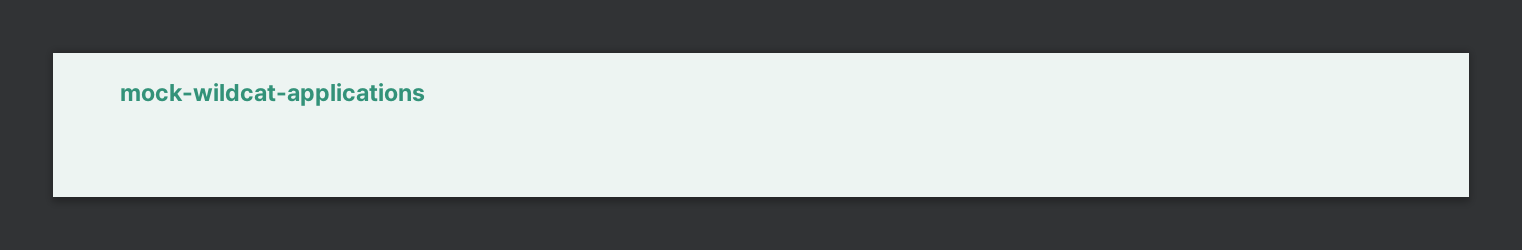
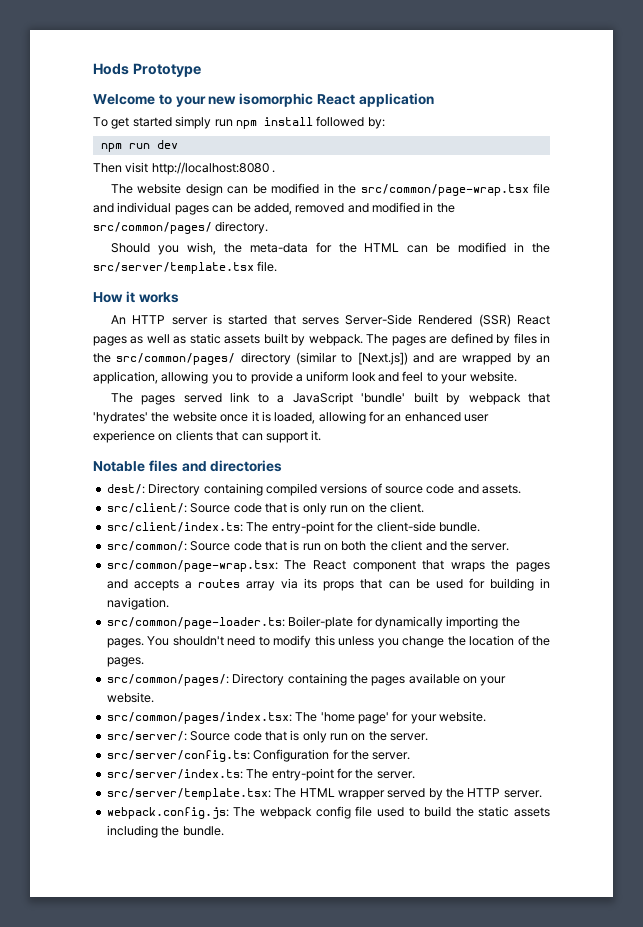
[120,83,425,106] mock-wildcat-applications -> [93,63,201,77] [93,93,434,107] [93,116,385,129] [100,140,178,152] [93,162,276,175] [111,183,550,196] [93,202,455,215] [93,221,269,234] [111,242,551,255] [93,261,278,274] [93,291,179,303] [111,314,550,327] [93,333,550,346] [93,352,551,365] [93,371,517,384] [111,392,550,405] [93,411,490,424] [93,430,322,443] [93,460,283,472] [106,483,522,496] [106,502,425,515] [106,521,480,534] [106,540,510,551] [106,560,550,572] [106,578,550,591] [106,597,169,610] [106,616,520,629] [106,635,550,648] [106,657,144,667] [106,673,507,686] [106,692,154,703] [106,711,486,724] [106,730,429,743] [106,749,411,762] [106,768,415,781] [106,788,542,800] [106,806,550,819] [106,825,224,838] Hods Prototype // Welcome to your new isomorphic React application // To get started simply run npm install followed by: // npm run dev // Then visit http://localhost:8080 . // The website design can be modified in the src/common/page-wrap.tsx file and individual pages can be added, removed and modified in the src/common/pages/ directory. // Should you wish, the meta-data for the HTML can be modified in the src/server/template.tsx file. // How it works // An HTTP server is started that serves Server-Side Rendered (SSR) React pages as well as static assets built by webpack. The pages are defined by files in the src/common/pages/ directory (similar to [Next.js]) and are wrapped by an application, allowing you to provide a uniform look and feel to your website. // The pages served link to a JavaScript 'bundle' built by webpack that 'hydrates' the website once it is loaded, allowing for an enhanced user experience on clients that can support it. // Notable files and directories // dest/: Directory containing compiled versions of source code and assets. // src/client/: Source code that is only run on the client. // src/client/index.ts: The entry-point for the client-side bundle. // src/common/: Source code that is run on both the client and the server. // src/common/page-wrap.tsx: The React component that wraps the pages and accepts a routes array via its props that can be used for building in navigation. // src/common/page-loader.ts: Boiler-plate for dynamically importing the pages. You shouldn't need to modify this unless you change the location of the pages. // src/common/pages/: Directory containing the pages available on your website. // src/common/pages/index.tsx: The 'home page' for your website. // src/server/: Source code that is only run on the server. // src/server/config.ts: Configuration for the server. // src/server/index.ts: The entry-point for the server. // src/server/template.tsx: The HTML wrapper served by the HTTP server. // webpack.config.js: The webpack config file used to build the static assets including the bundle.

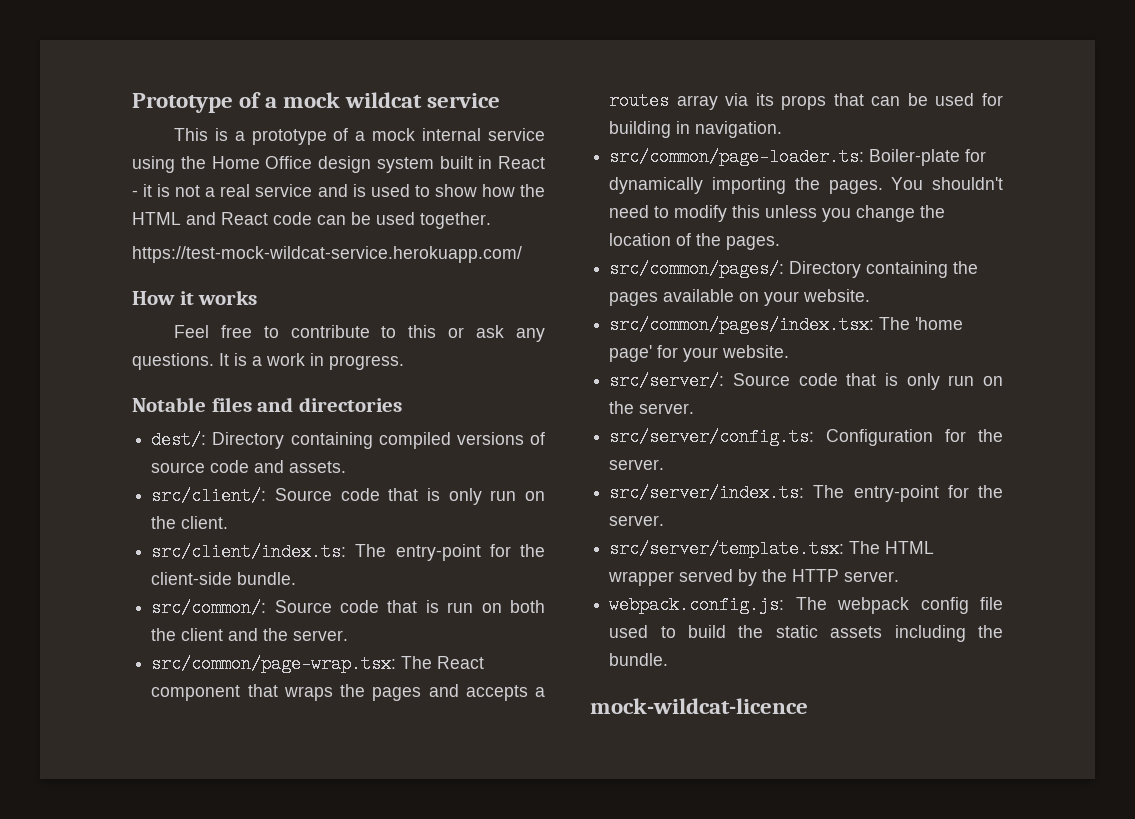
[93,63,129,75] Hods -> (132, 103) none
[93,93,434,107] [93,116,385,129] [100,140,178,152] [93,162,276,175] [111,183,550,196] [93,202,455,215] [93,221,269,234] [111,242,551,255] [93,261,278,274] [93,291,179,303] [111,314,550,327] [93,333,550,346] [93,352,551,365] [93,371,517,384] [111,392,550,405] [93,411,490,424] [93,430,322,443] // Welcome to your new isomorphic React application // To get started simply run npm install followed by: // npm run dev // Then visit http://localhost:8080 . // The website design can be modified in the src/common/page-wrap.tsx file and individual pages can be added, removed and modified in the src/common/pages/ directory. // Should you wish, the meta-data for the HTML can be modified in the src/server/template.tsx file. // How it works // An HTTP server is started that serves Server-Side Rendered (SSR) React pages as well as static assets built by webpack. The pages are defined by files in the src/common/pages/ directory (similar to [Next.js]) and are wrapped by an application, allowing you to provide a uniform look and feel to your website. // The pages served link to a JavaScript 'bundle' built by webpack that 'hydrates' the website once it is loaded, allowing for an enhanced user experience on clients that can support it. -> [239,92,501,108] [173,128,545,145] [132,156,545,173] [132,184,545,197] [132,212,491,229] [132,246,522,263] [132,290,258,305] [173,325,545,342] [132,353,404,370] of a mock wildcat service // This is a prototype of a mock internal service using the Home Office design system built in React - it is not a real service and is used to show how the HTML and React code can be used together. // https://test-mock-wildcat-service.herokuapp.com/ // How it works // Feel free to contribute to this or ask any questions. It is a work in progress.
(224, 831) none -> [590,698,808,714] // mock-wildcat-licence

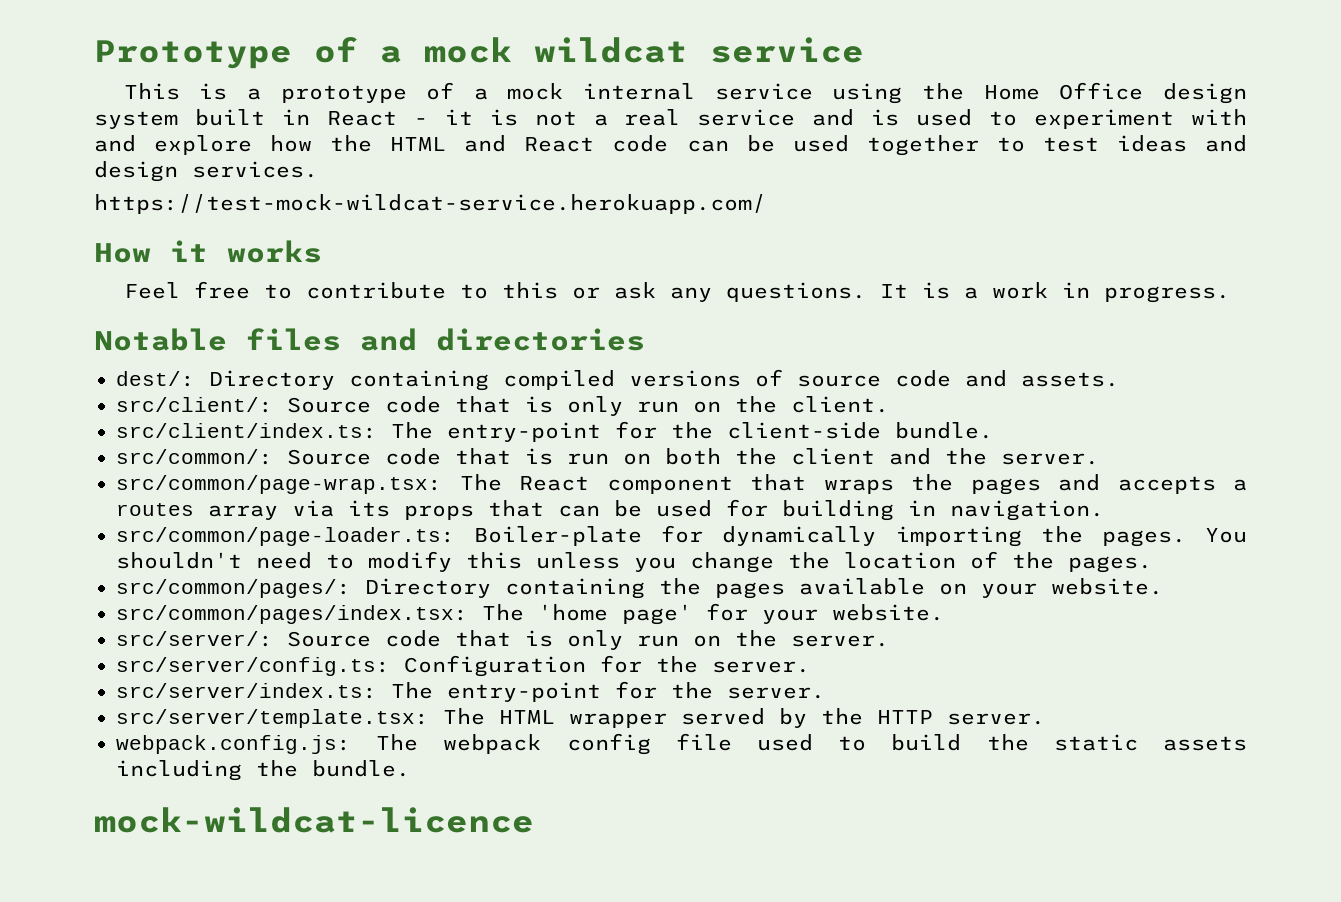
[434,184,477,197] show -> [1034,109,1247,129] [94,135,253,155] experiment with and explore
[420,212,491,229] together. -> [866,135,1248,156] [94,161,318,182] together to test ideas and design services.

